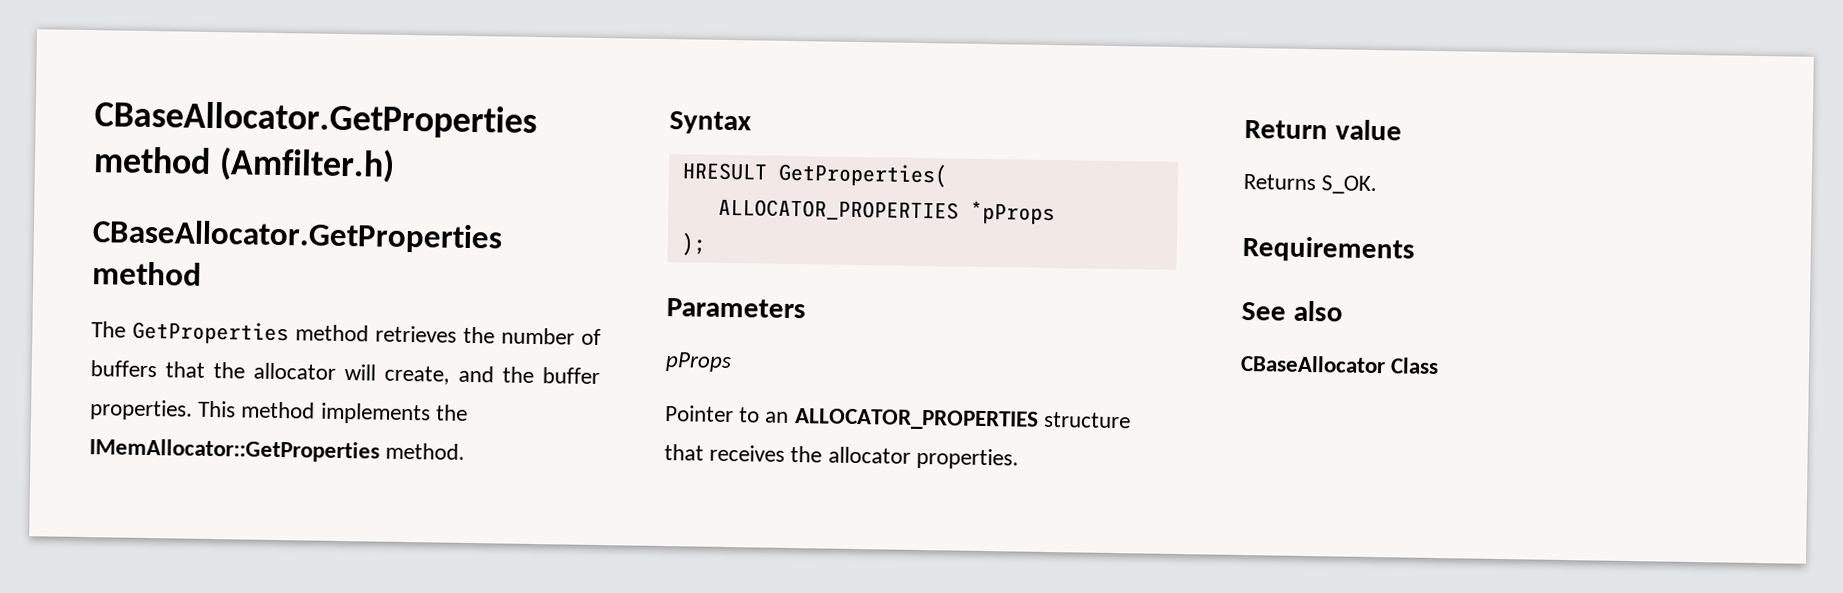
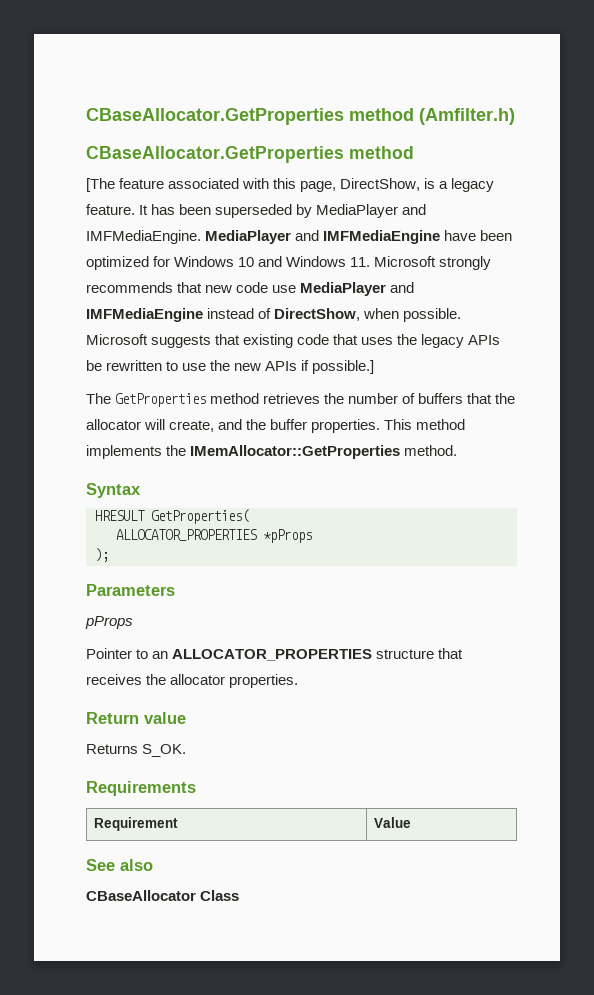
(202, 273) none -> [86,178,495,192] [86,204,427,218] [86,230,513,244] [86,256,492,270] [86,282,415,296] [86,308,462,322] [86,334,501,348] [86,360,375,374] // [The feature associated with this page, DirectShow, is a legacy feature. It has been superseded by MediaPlayer and IMFMediaEngine. MediaPlayer and IMFMediaEngine have been optimized for Windows 10 and Windows 11. Microsoft strongly recommends that new code use MediaPlayer and IMFMediaEngine instead of DirectShow, when possible. Microsoft suggests that existing code that uses the legacy APIs be rewritten to use the new APIs if possible.]
(1415, 249) none -> [93,817,178,831] [373,817,411,828] // Requirement | Value

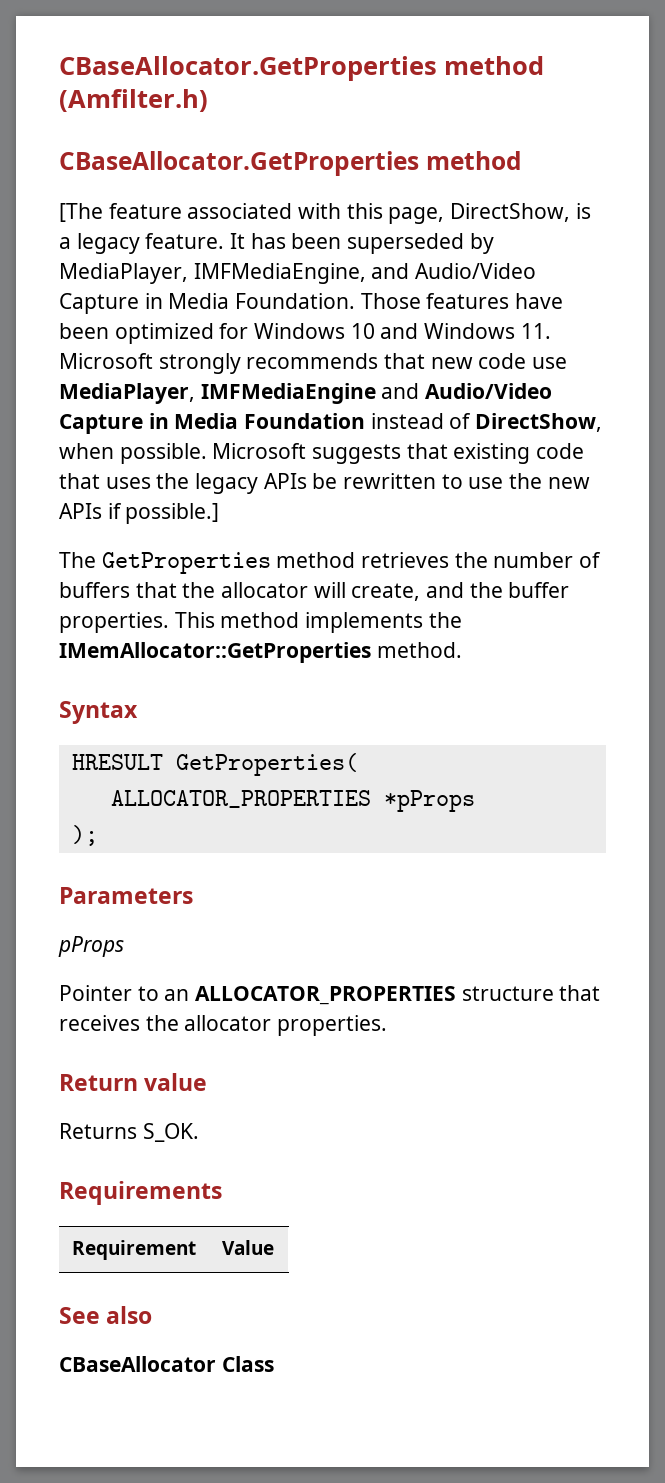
[316,204,427,218] [86,230,441,244] MediaPlayer and IMFMediaEngine. MediaPlayer and IMFMediaEngine -> [59,263,537,284] [59,293,510,314] MediaPlayer, IMFMediaEngine, and Audio/Video Capture in Media Foundation. Those features
[300,282,415,296] [86,308,203,322] MediaPlayer and IMFMediaEngine -> [59,383,553,404] [59,413,366,434] MediaPlayer, IMFMediaEngine and Audio/Video Capture in Media Foundation

